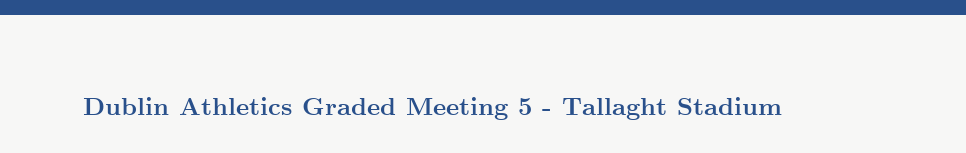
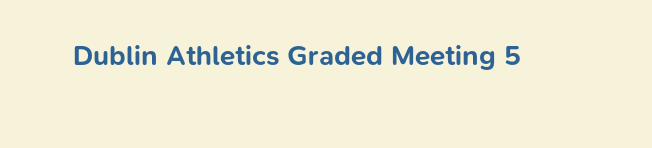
[542,97,782,120] - Tallaght Stadium -> (521, 55) none

